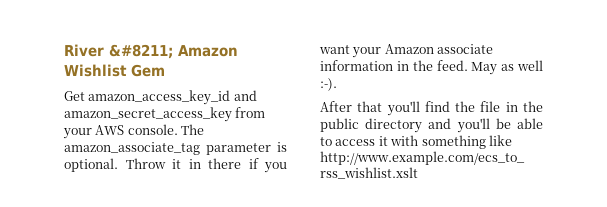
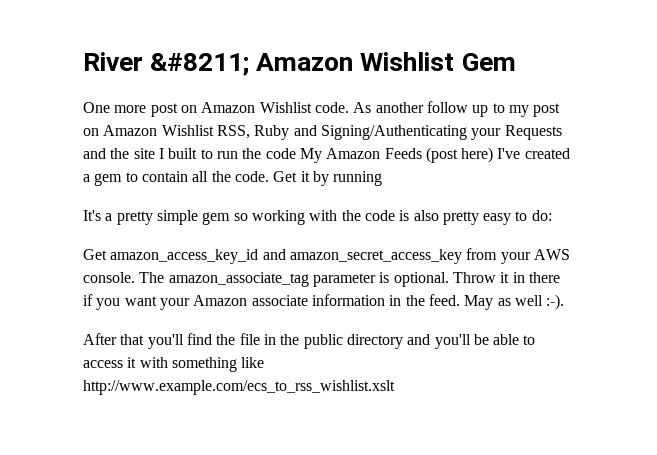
(165, 70) none -> [83,101,561,117] [83,125,562,140] [83,147,570,163] [83,171,383,186] [83,210,552,225] // One more post on Amazon Wishlist code. As another follow up to my post on Amazon Wishlist RSS, Ruby and Signing/Authenticating your Requests and the site I built to run the code My Amazon Feeds (post here) I've created a gem to contain all the code. Get it by running // It's a pretty simple gem so working with the code is also pretty easy to do:

